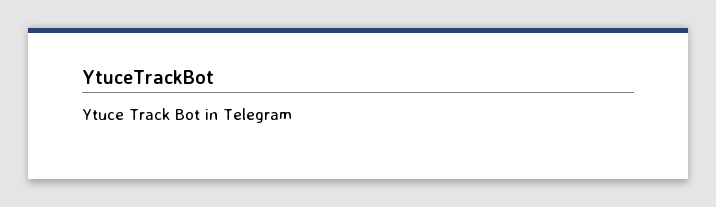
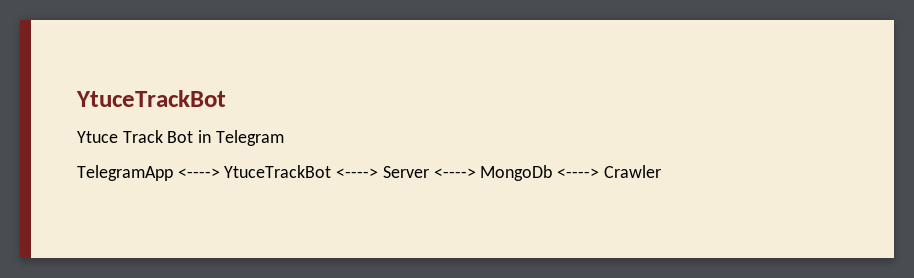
(292, 115) none -> [77,165,661,181] // TelegramApp <----> YtuceTrackBot <----> Server <----> MongoDb <----> Crawler

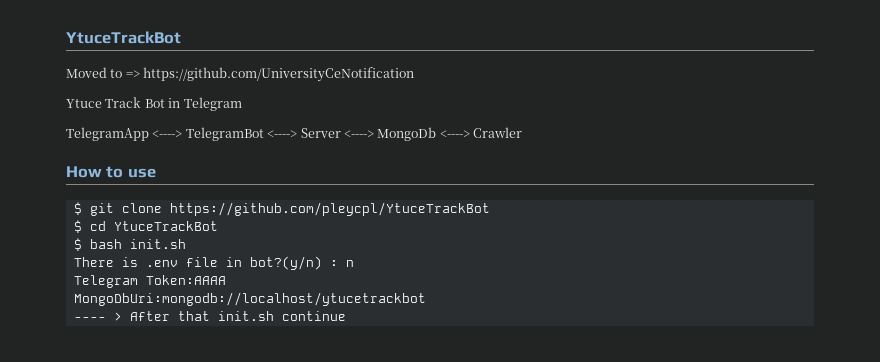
[76,90,226,107] YtuceTrackBot -> [66,31,181,44] [66,67,415,82] YtuceTrackBot // Moved to => https://github.com/UniversityCeNotification
[224,165,332,178] YtuceTrackBot -> [185,127,264,141] TelegramBot
(661, 171) none -> [66,166,156,178] [73,202,490,216] [73,220,218,233] [73,238,186,251] [73,256,354,270] [73,275,226,288] [73,292,426,306] [73,311,346,321] // How to use // $ git clone https://github.com/pleycpl/YtuceTrackBot // $ cd YtuceTrackBot // $ bash init.sh // There is .env file in bot?(y/n) : n // Telegram Token:AAAA // MongoDbUri:mongodb://localhost/ytucetrackbot // ---- > After that init.sh continue

